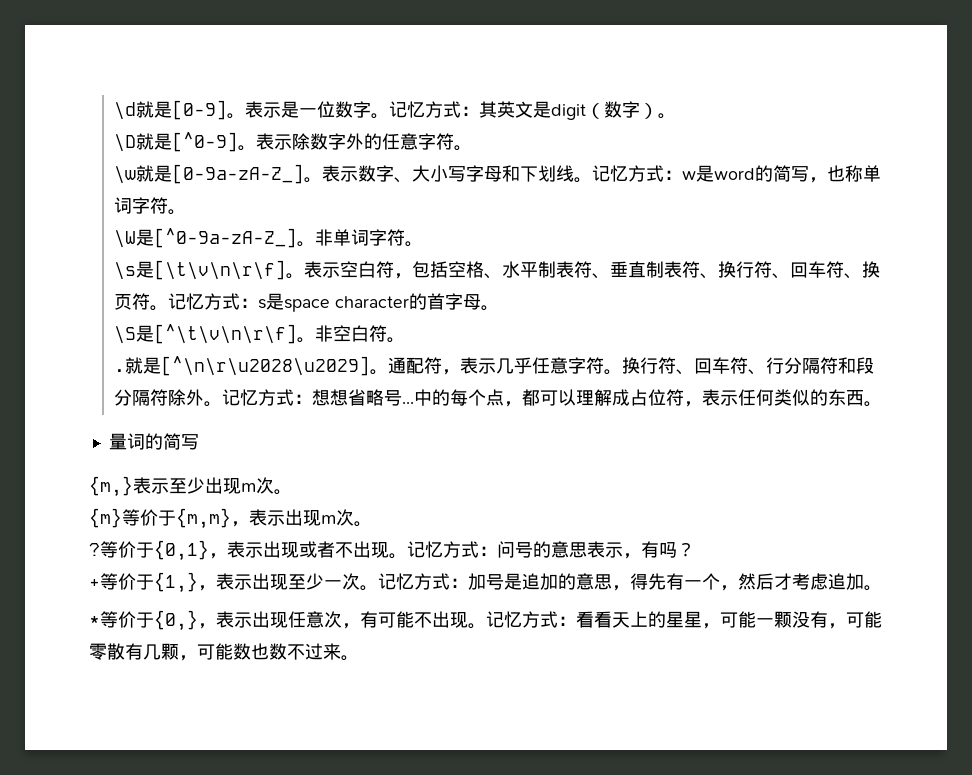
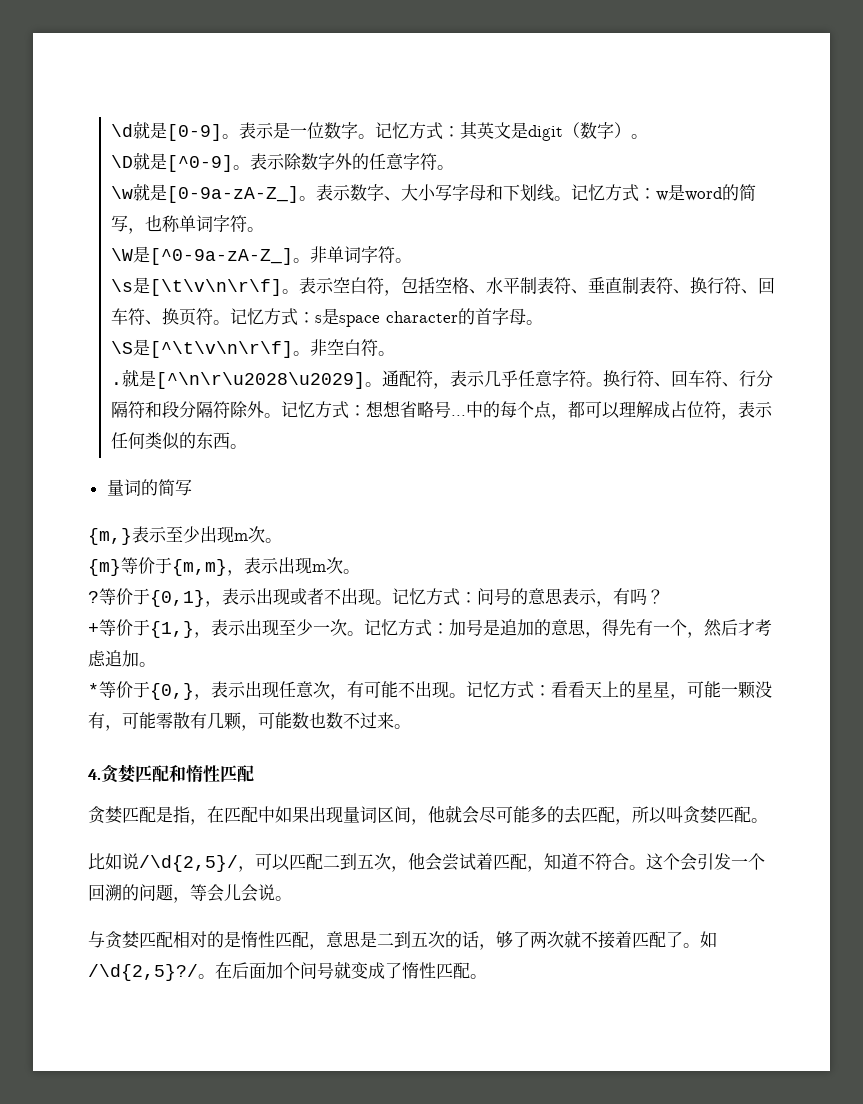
(359, 658) none -> [88,764,254,783] [88,805,768,825] [88,853,765,872] [88,884,292,903] [88,930,717,950] [88,961,487,981] // 4.贪婪匹配和惰性匹配 // 贪婪匹配是指，在匹配中如果出现量词区间，他就会尽可能多的去匹配，所以叫贪婪匹配。 // 比如说/\d{2,5}/，可以匹配二到五次，他会尝试着匹配，知道不符合。这个会引发一个回溯的问题，等会儿会说。 // 与贪婪匹配相对的是惰性匹配，意思是二到五次的话，够了两次就不接着匹配了。如/\d{2,5}?/。在后面加个问号就变成了惰性匹配。

